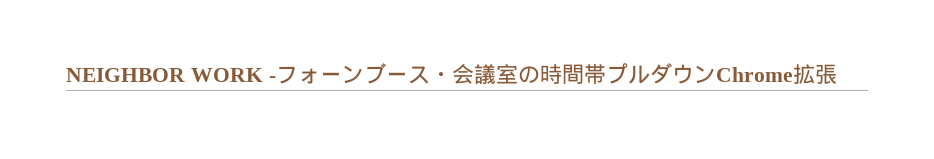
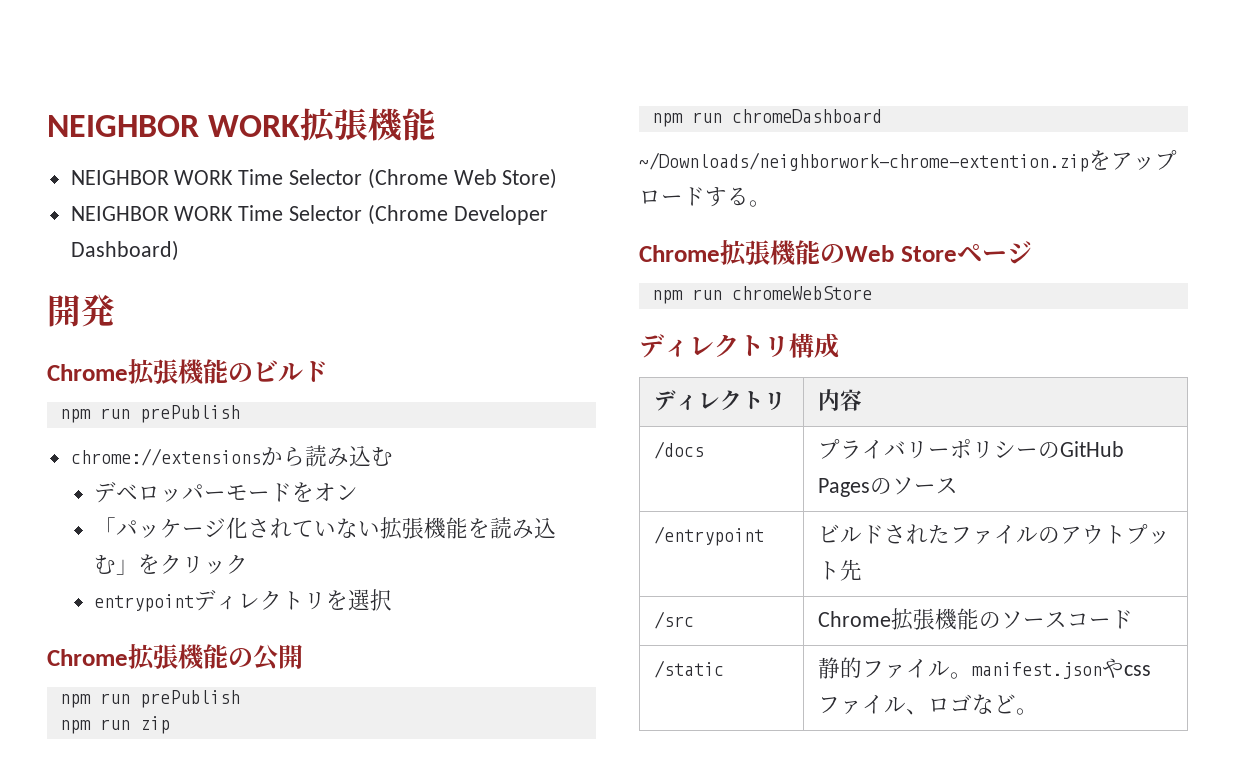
[66,63,837,85] NEIGHBOR WORK -フォーンブース・会議室の時間帯プルダウンChrome拡張 -> [47,108,437,143] [70,168,558,189] [70,204,548,225] [70,240,179,261] [47,294,115,327] [47,359,328,385] [59,405,240,423] [70,445,393,467] [94,482,359,503] [94,517,557,540] [94,554,249,575] [94,589,393,612] [47,644,303,671] [59,690,240,708] [59,716,170,734] [651,109,882,127] [639,150,1177,172] [639,187,771,207] [639,240,1032,266] [651,286,872,304] [639,333,839,358] [654,390,787,411] [818,389,863,411] [654,441,705,459] [818,439,1125,459] [818,477,959,497] [654,526,765,546] [818,524,1171,545] [818,559,863,581] [654,611,695,629] [818,608,1134,631] [654,660,725,678] [818,657,1152,679] [818,694,1039,715] NEIGHBOR WORK拡張機能 // NEIGHBOR WORK Time Selector (Chrome Web Store) // NEIGHBOR WORK Time Selector (Chrome Developer Dashboard) // 開発 // Chrome拡張機能のビルド // npm run prePublish // chrome://extensionsから読み込む // デベロッパーモードをオン // 「パッケージ化されていない拡張機能を読み込む」をクリック // entrypointディレクトリを選択 // Chrome拡張機能の公開 // npm run prePublish // npm run zip // npm run chromeDashboard // ~/Downloads/neighborwork-chrome-extention.zipをアップロードする。 // Chrome拡張機能のWeb Storeページ // npm run chromeWebStore // ディレクトリ構成 // ディレクトリ | 内容 // /docs | プライバリーポリシーのGitHub Pagesのソース // /entrypoint | ビルドされたファイルのアウトプット先 // /src | Chrome拡張機能のソースコード // /static | 静的ファイル。manifest.jsonやcssファイル、ロゴなど。

